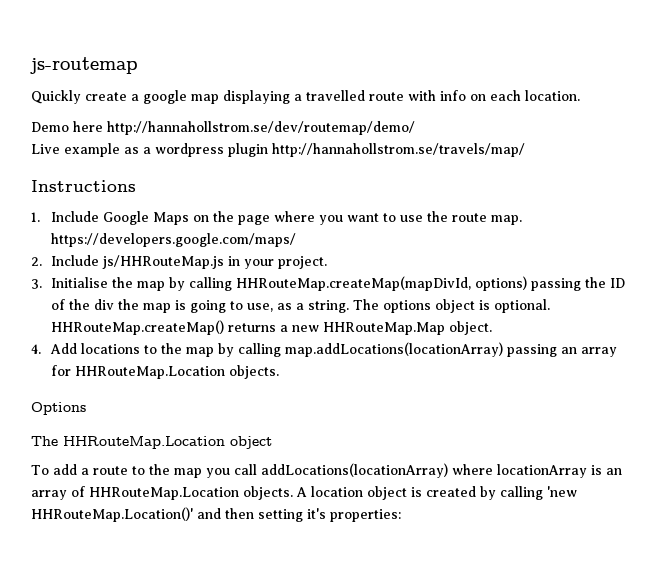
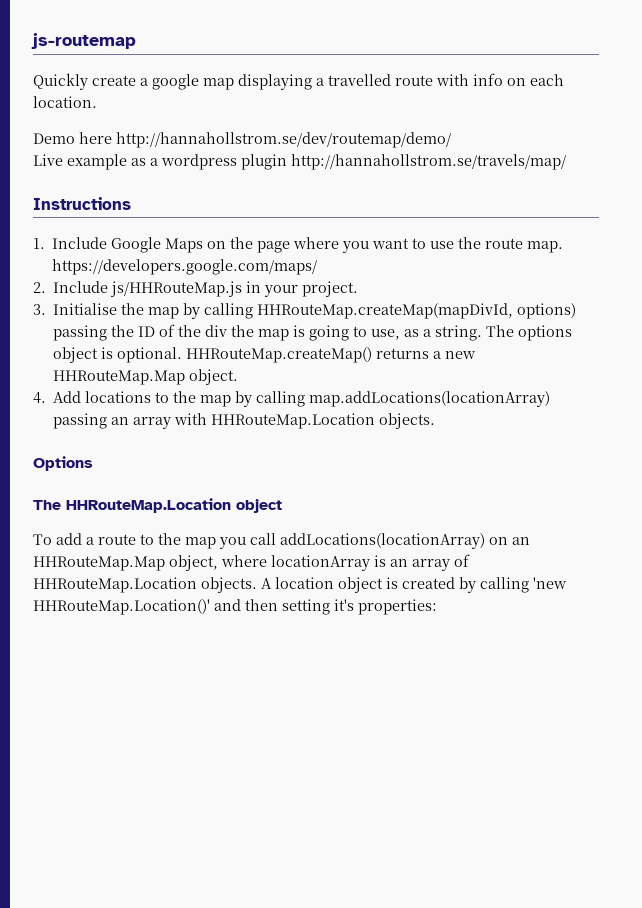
[51,365,72,376] for -> [174,413,208,425] with
(448, 470) none -> [489,537,530,545] [33,555,218,571] on an HHRouteMap.Map object,

